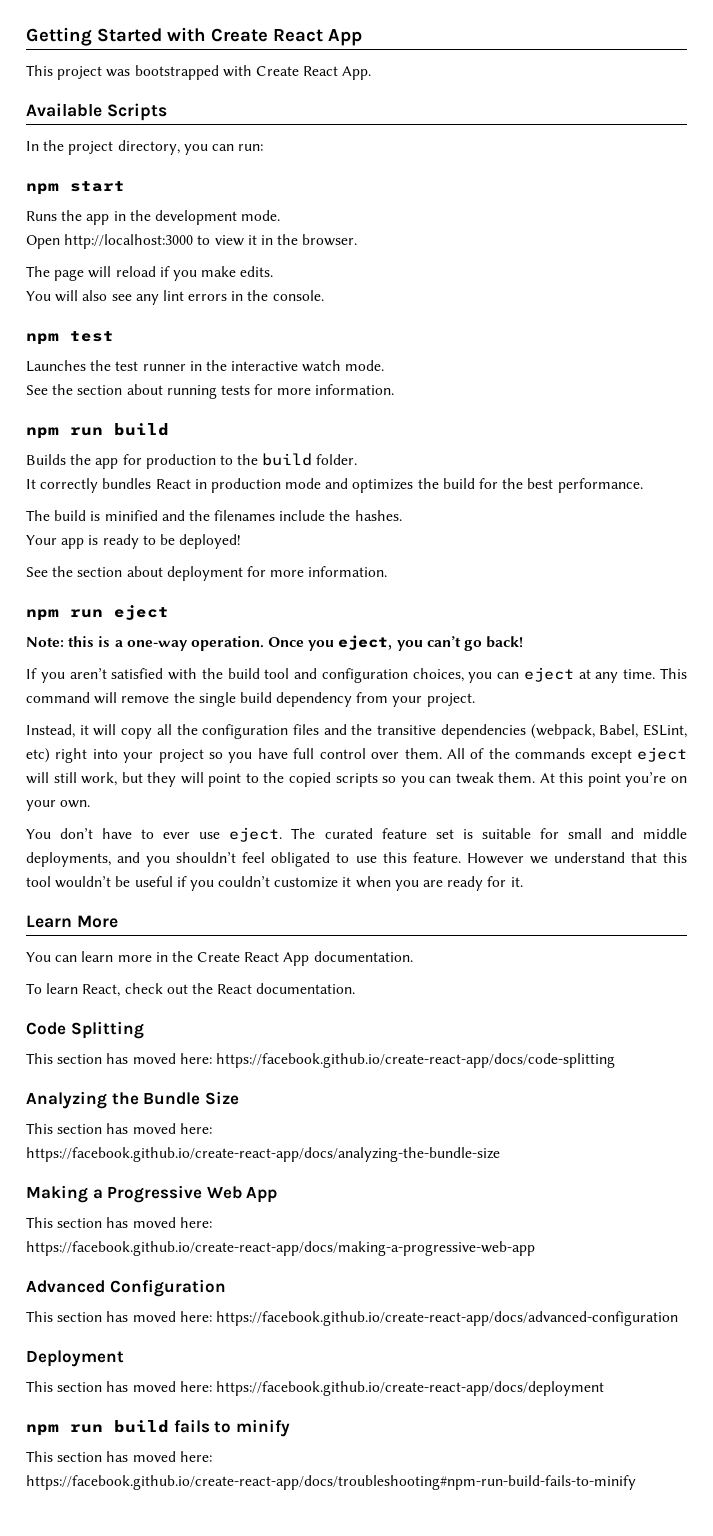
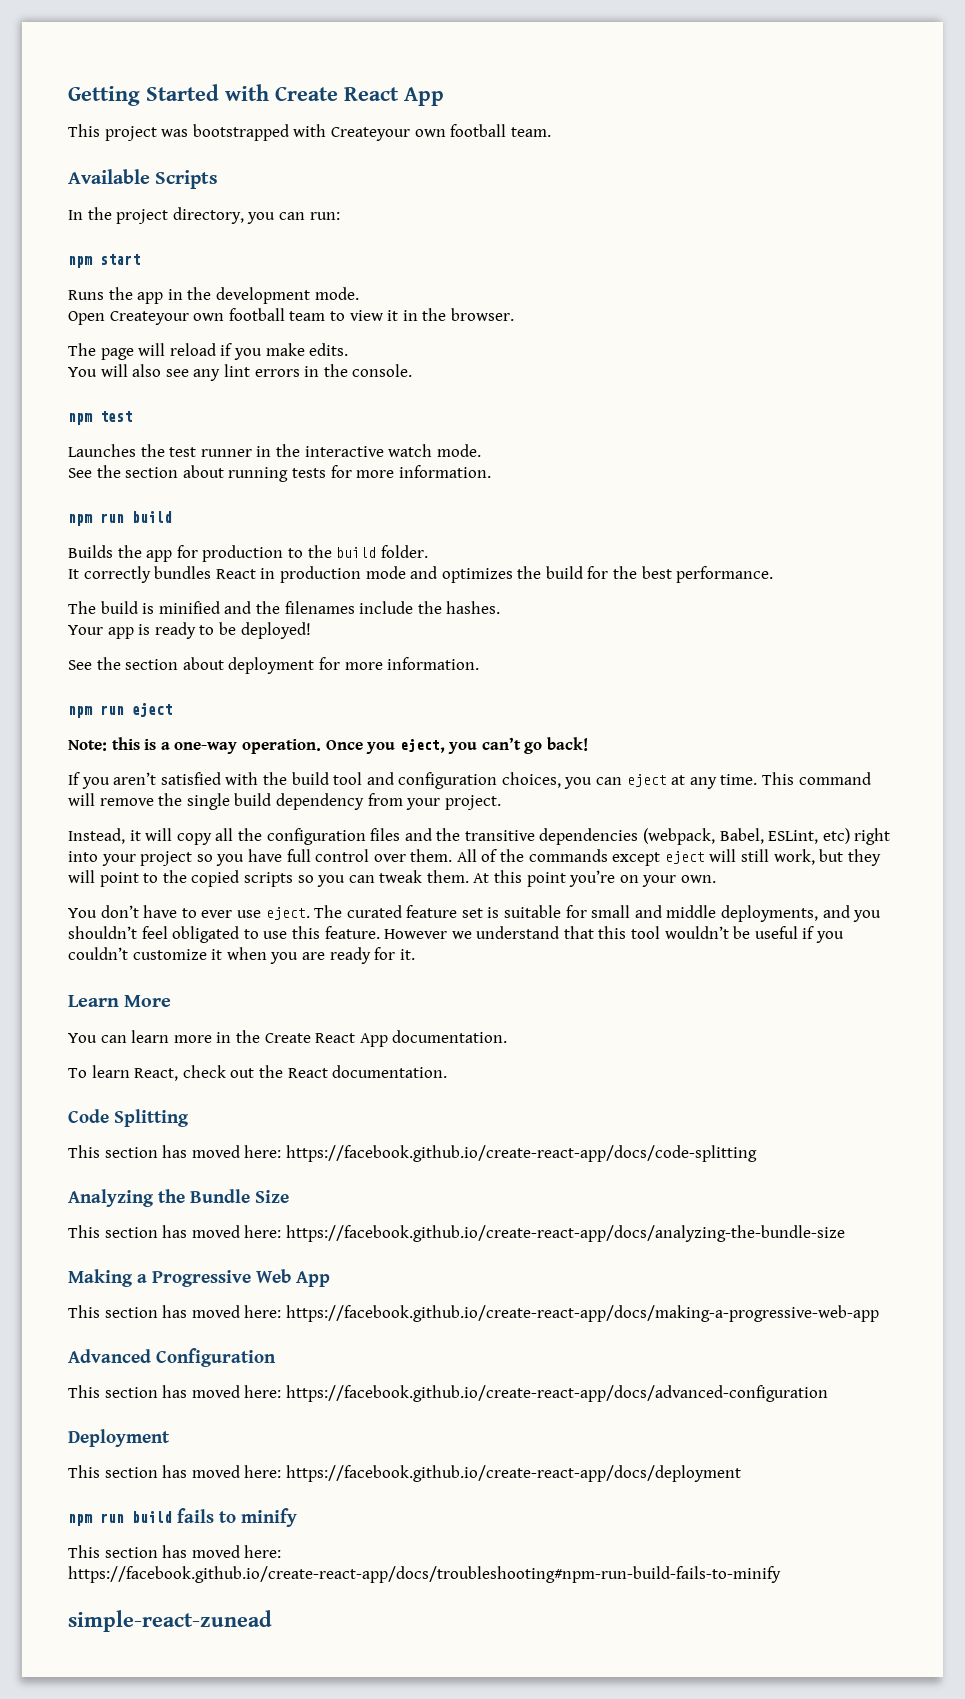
[255,66,372,80] Create React App. -> [330,124,551,141] Createyour own football team.
[64,234,194,249] http://localhost:3000 -> [109,308,326,325] Createyour own football team
(636, 1482) none -> [68,1610,272,1632] // simple-react-zunead

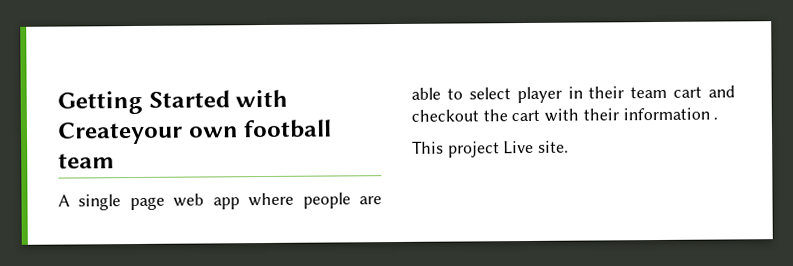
[275,86,444,106] [68,124,551,141] [68,169,219,189] [68,207,340,224] [68,254,140,268] [68,287,359,304] [68,308,514,325] [68,343,349,360] [68,364,413,381] [68,411,132,425] [68,444,481,457] [68,465,491,482] [68,511,172,526] [68,545,428,562] [68,566,774,583] [68,601,501,614] [68,622,311,639] [68,657,480,674] [68,702,172,718] [68,737,589,754] [68,772,871,789] [68,793,501,810] [68,828,891,845] [68,849,881,866] [68,870,717,887] [68,905,882,922] [68,926,845,943] [68,947,415,964] [68,995,172,1007] [68,1030,508,1047] [68,1065,448,1081] [68,1109,189,1127] [68,1145,757,1162] [68,1189,289,1207] [68,1225,845,1242] [68,1269,330,1287] [68,1305,879,1322] [68,1348,276,1367] [68,1385,828,1402] [68,1429,170,1447] [68,1465,741,1482] [68,1508,297,1527] [68,1545,282,1558] [68,1566,781,1583] [68,1610,272,1632] Create React App // This project was bootstrapped with Createyour own football team. // Available Scripts // In the project directory, you can run: // npm start // Runs the app in the development mode. // Open Createyour own football team to view it in the browser. // The page will reload if you make edits. // You will also see any lint errors in the console. // npm test // Launches the test runner in the interactive watch mode. // See the section about running tests for more information. // npm run build // Builds the app for production to the build folder. // It correctly bundles React in production mode and optimizes the build for the best performance. // The build is minified and the filenames include the hashes. // Your app is ready to be deployed! // See the section about deployment for more information. // npm run eject // Note: this is a one-way operation. Once you eject, you can’t go back! // If you aren’t satisfied with the build tool and configuration choices, you can eject at any time. This command will remove the single build dependency from your project. // Instead, it will copy all the configuration files and the transitive dependencies (webpack, Babel, ESLint, etc) right into your project so you have full control over them. All of the commands except eject will still work, but they will point to the copied scripts so you can tweak them. At this point you’re on your own. // You don’t have to ever use eject. The curated feature set is suitable for small and middle deployments, and you shouldn’t feel obligated to use this feature. However we understand that this tool wouldn’t be useful if you couldn’t customize it when you are ready for it. // Learn More // You can learn more in the Create React App documentation. // To learn React, check out the React documentation. // Code Splitting // This section has moved here: https://facebook.github.io/create-react-app/docs/code-splitting // Analyzing the Bundle Size // This section has moved here: https://facebook.github.io/create-react-app/docs/analyzing-the-bundle-size // Making a Progressive Web App // This section has moved here: https://facebook.github.io/create-react-app/docs/making-a-progressive-web-app // Advanced Configuration // This section has moved here: https://facebook.github.io/create-react-app/docs/advanced-configuration // Deployment // This section has moved here: https://facebook.github.io/create-react-app/docs/deployment // npm run build fails to minify // This section has moved here: https://facebook.github.io/create-react-app/docs/troubleshooting#npm-run-build-fails-to-minify // simple-react-zunead -> [57,119,333,145] [58,153,115,169] [58,192,383,211] [411,85,735,104] [411,107,719,122] [412,140,570,158] Createyour own football team // A single page web app where people are able to select player in their team cart and checkout the cart with their information . // This project Live site.

